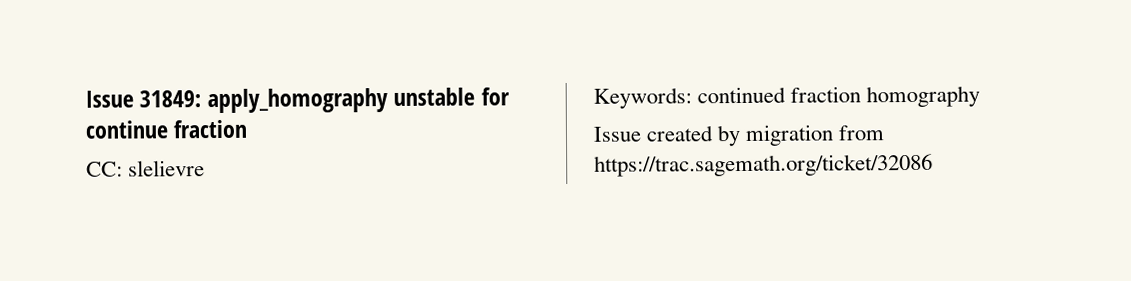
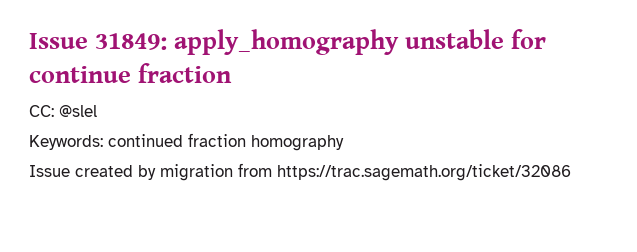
[128,160,206,177] slelievre -> [59,105,97,117] @slel

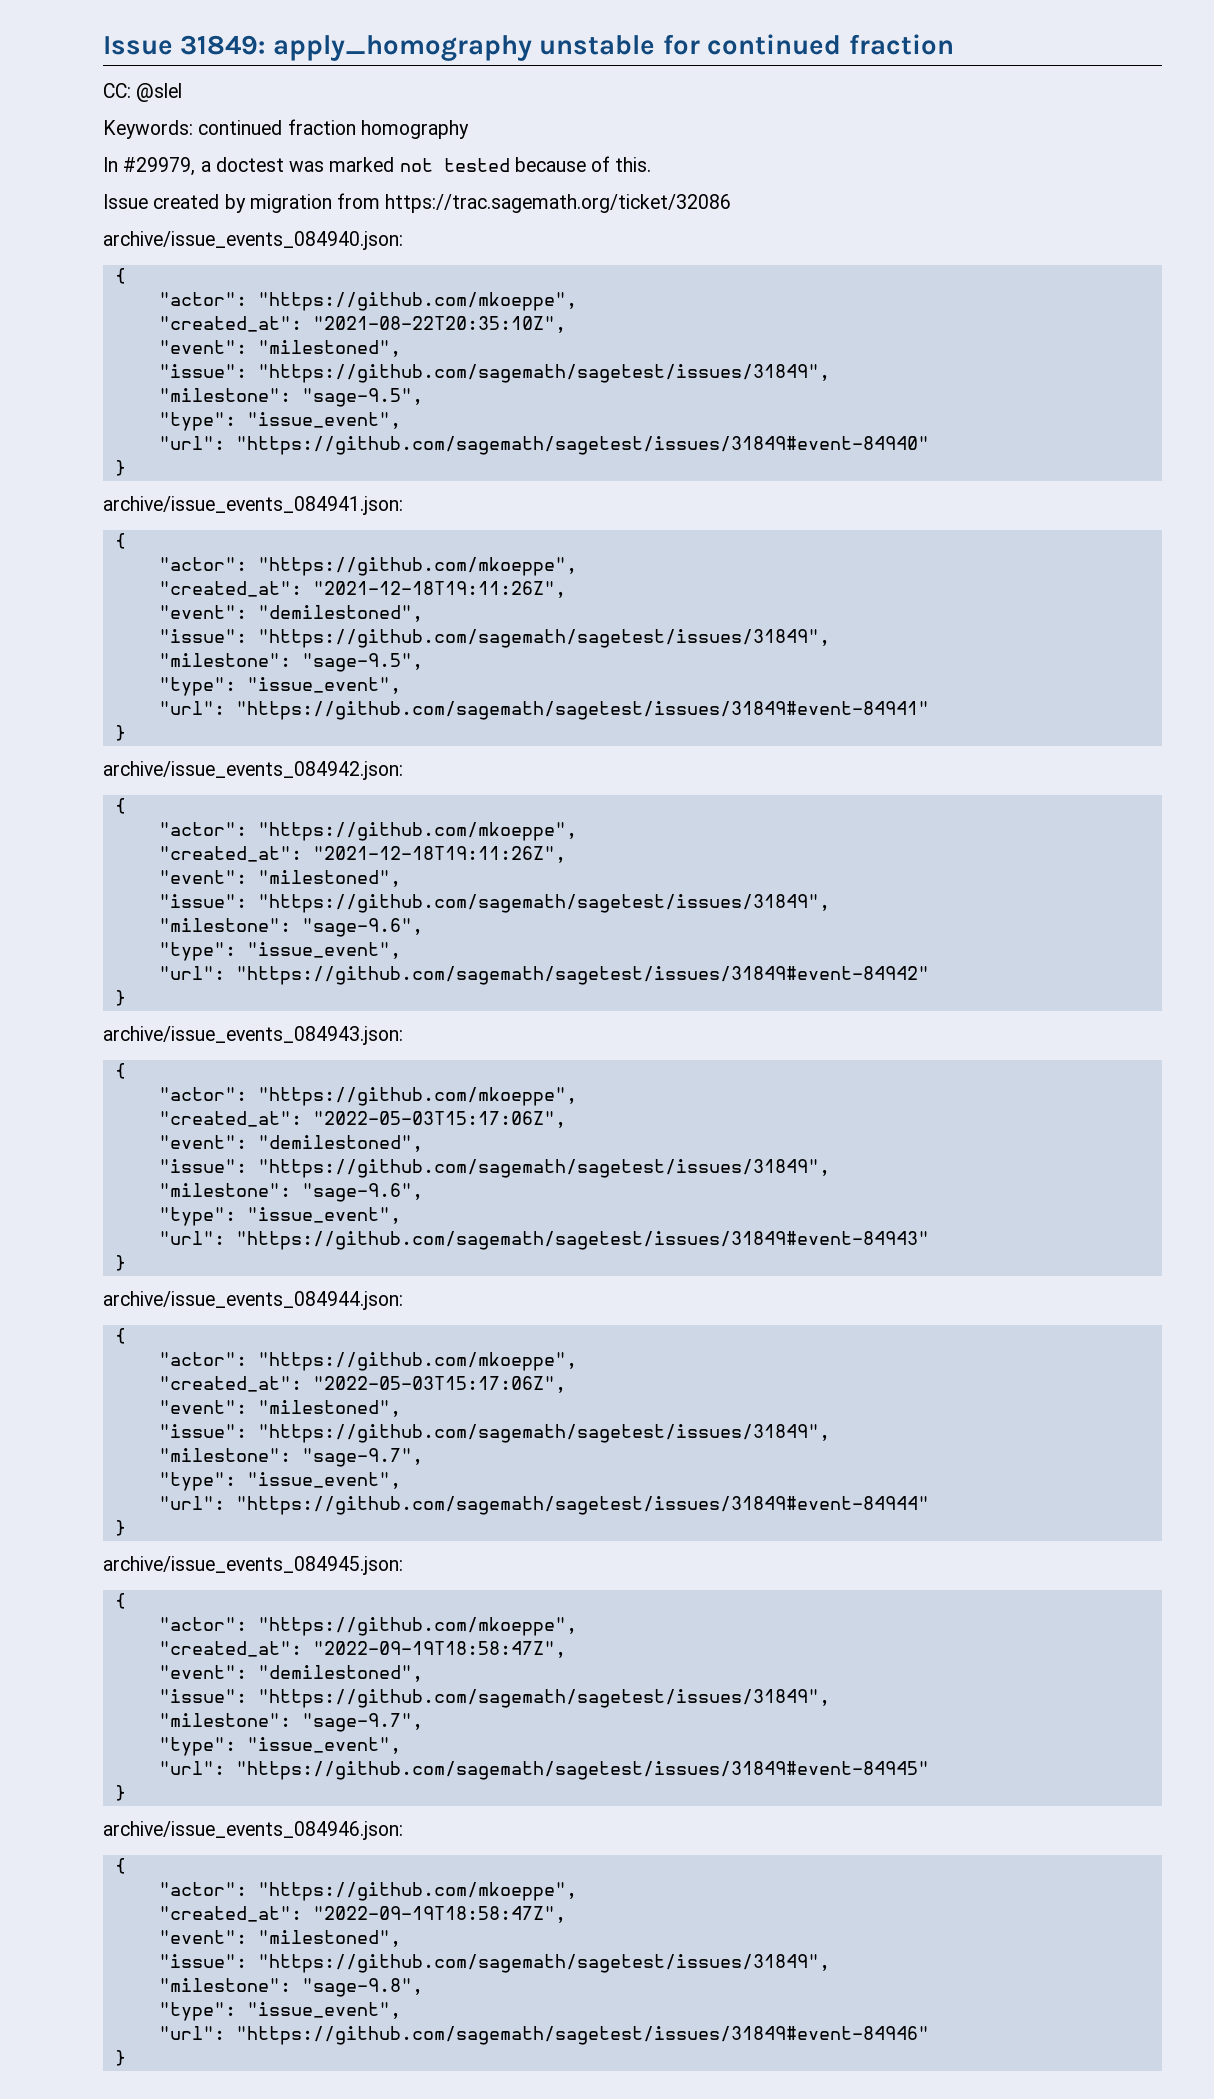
[29,66,131,83] continue -> [707,34,842,55] continued
(344, 143) none -> [103,156,652,176] // In #29979, a doctest was marked not tested because of this.
(571, 172) none -> [103,231,403,250] [114,268,126,284] [158,292,577,311] [158,316,566,333] [158,340,401,357] [158,364,830,383] [158,388,423,407] [158,412,401,431] [158,436,929,455] [114,460,126,476] [103,496,403,515] [114,533,126,549] [158,557,577,576] [158,581,566,598] [158,605,423,622] [158,629,830,648] [158,653,423,672] [158,677,401,696] [158,701,929,720] [114,725,126,741] [103,761,403,780] [114,798,126,814] [158,822,577,841] [158,846,566,863] [158,870,401,887] [158,894,830,913] [158,918,423,937] [158,942,401,961] [158,966,929,985] [114,990,126,1006] [103,1026,403,1045] [114,1063,126,1079] [158,1087,577,1106] [158,1111,566,1128] [158,1135,423,1152] [158,1159,830,1178] [158,1183,423,1202] [158,1207,401,1226] [158,1231,929,1250] [114,1255,126,1271] [103,1291,403,1310] [114,1328,126,1344] [158,1352,577,1371] [158,1376,566,1393] [158,1400,401,1417] [158,1424,830,1443] [158,1448,423,1467] [158,1472,401,1491] [158,1496,929,1515] [114,1520,126,1536] [103,1556,403,1575] [114,1593,126,1609] [158,1617,577,1636] [158,1641,566,1658] [158,1665,423,1682] [158,1689,830,1708] [158,1713,423,1732] [158,1737,401,1756] [158,1761,929,1780] [114,1785,126,1801] [103,1821,403,1840] [114,1858,126,1874] [158,1882,577,1901] [158,1906,566,1923] [158,1930,401,1947] [158,1954,830,1973] [158,1978,423,1997] [158,2002,401,2021] [158,2026,929,2045] [114,2050,126,2066] // archive/issue_events_084940.json: // { // "actor": "https://github.com/mkoeppe", // "created_at": "2021-08-22T20:35:10Z", // "event": "milestoned", // "issue": "https://github.com/sagemath/sagetest/issues/31849", // "milestone": "sage-9.5", // "type": "issue_event", // "url": "https://github.com/sagemath/sagetest/issues/31849#event-84940" // } // archive/issue_events_084941.json: // { // "actor": "https://github.com/mkoeppe", // "created_at": "2021-12-18T19:11:26Z", // "event": "demilestoned", // "issue": "https://github.com/sagemath/sagetest/issues/31849", // "milestone": "sage-9.5", // "type": "issue_event", // "url": "https://github.com/sagemath/sagetest/issues/31849#event-84941" // } // archive/issue_events_084942.json: // { // "actor": "https://github.com/mkoeppe", // "created_at": "2021-12-18T19:11:26Z", // "event": "milestoned", // "issue": "https://github.com/sagemath/sagetest/issues/31849", // "milestone": "sage-9.6", // "type": "issue_event", // "url": "https://github.com/sagemath/sagetest/issues/31849#event-84942" // } // archive/issue_events_084943.json: // { // "actor": "https://github.com/mkoeppe", // "created_at": "2022-05-03T15:17:06Z", // "event": "demilestoned", // "issue": "https://github.com/sagemath/sagetest/issues/31849", // "milestone": "sage-9.6", // "type": "issue_event", // "url": "https://github.com/sagemath/sagetest/issues/31849#event-84943" // } // archive/issue_events_084944.json: // { // "actor": "https://github.com/mkoeppe", // "created_at": "2022-05-03T15:17:06Z", // "event": "milestoned", // "issue": "https://github.com/sagemath/sagetest/issues/31849", // "milestone": "sage-9.7", // "type": "issue_event", // "url": "https://github.com/sagemath/sagetest/issues/31849#event-84944" // } // archive/issue_events_084945.json: // { // "actor": "https://github.com/mkoeppe", // "created_at": "2022-09-19T18:58:47Z", // "event": "demilestoned", // "issue": "https://github.com/sagemath/sagetest/issues/31849", // "milestone": "sage-9.7", // "type": "issue_event", // "url": "https://github.com/sagemath/sagetest/issues/31849#event-84945" // } // archive/issue_events_084946.json: // { // "actor": "https://github.com/mkoeppe", // "created_at": "2022-09-19T18:58:47Z", // "event": "milestoned", // "issue": "https://github.com/sagemath/sagetest/issues/31849", // "milestone": "sage-9.8", // "type": "issue_event", // "url": "https://github.com/sagemath/sagetest/issues/31849#event-84946" // }

